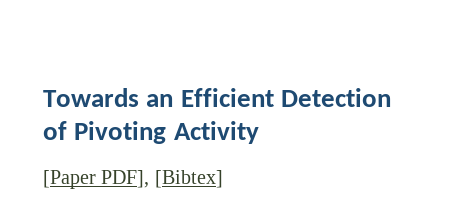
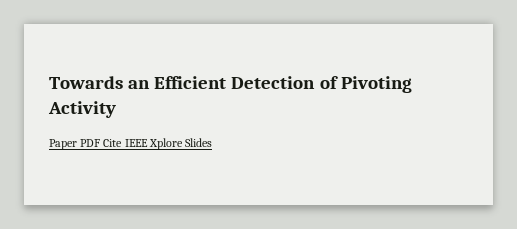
[43,170,223,189] [Paper PDF], [Bibtex] -> [49,138,213,150] Paper PDF Cite IEEE Xplore Slides

